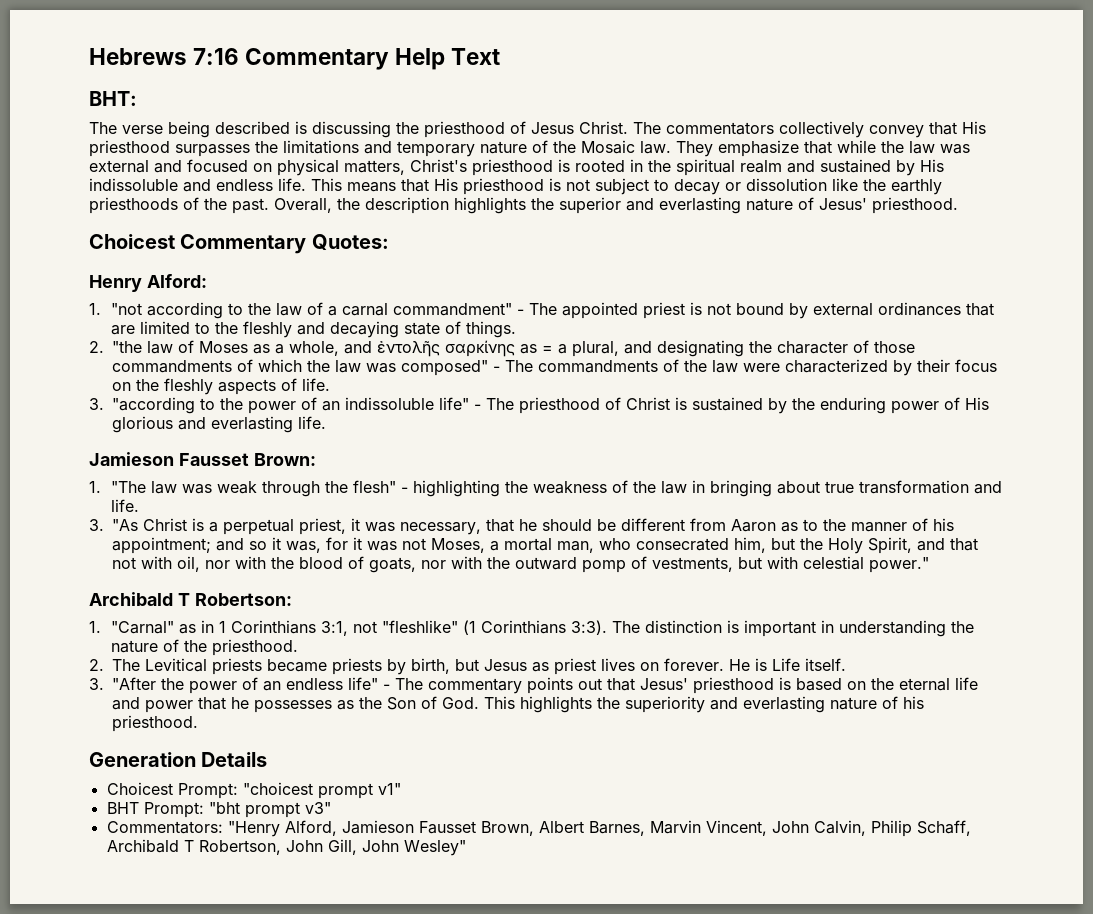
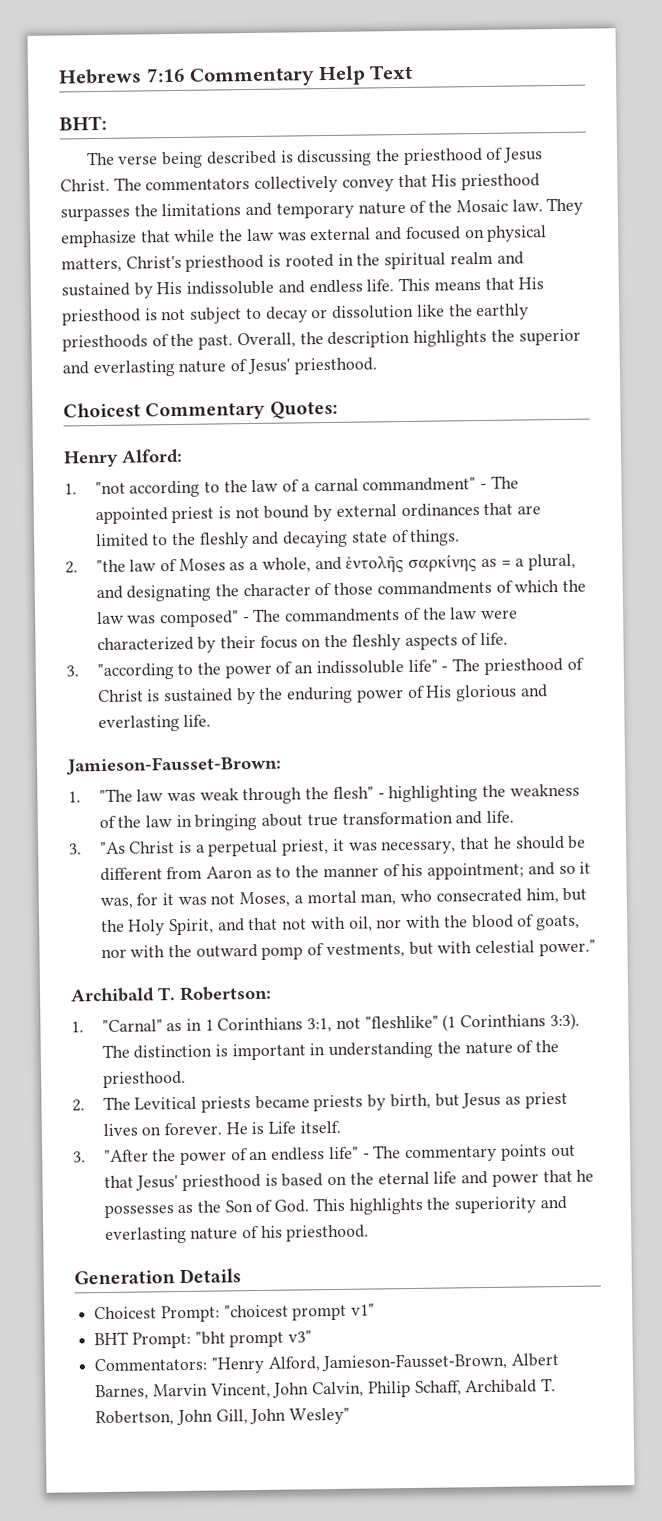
[89,452,316,466] Jamieson Fausset Brown: -> [65,755,282,776] Jamieson-Fausset-Brown:
[177,593,190,606] T -> [157,987,176,1001] T.
[341,820,534,836] Jamieson Fausset Brown, -> [321,1352,508,1372] Jamieson-Fausset-Brown,
[183,840,194,852] T -> [541,1378,557,1392] T.

